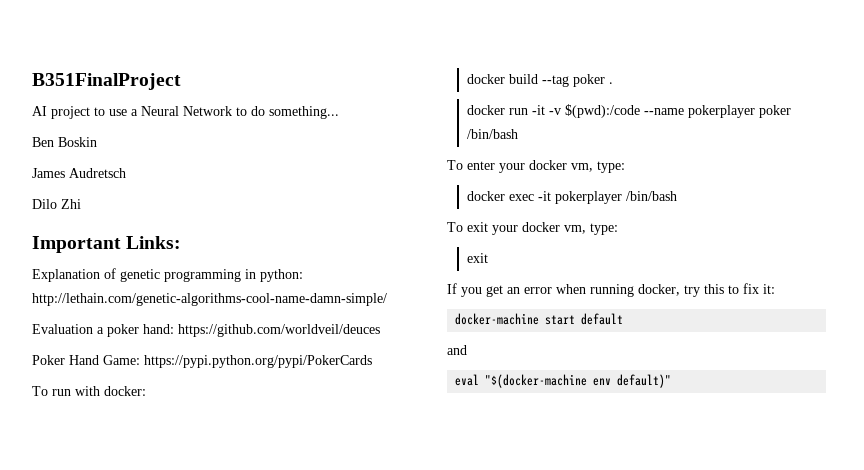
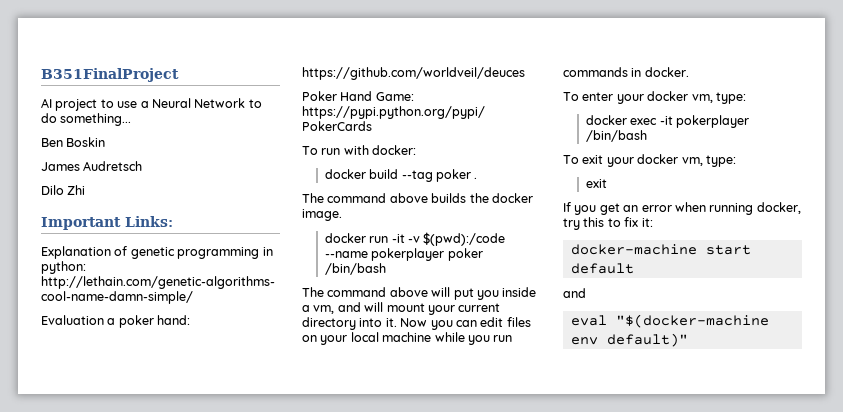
(614, 83) none -> [302,193,533,203] [302,209,342,221] // The command above builds the docker image.
(519, 134) none -> [302,287,537,300] [302,302,501,315] [302,317,531,330] [302,332,513,345] [563,67,689,77] // The command above will put you inside a vm, and will mount your current directory into it. Now you can edit files on your local machine while you run commands in docker.

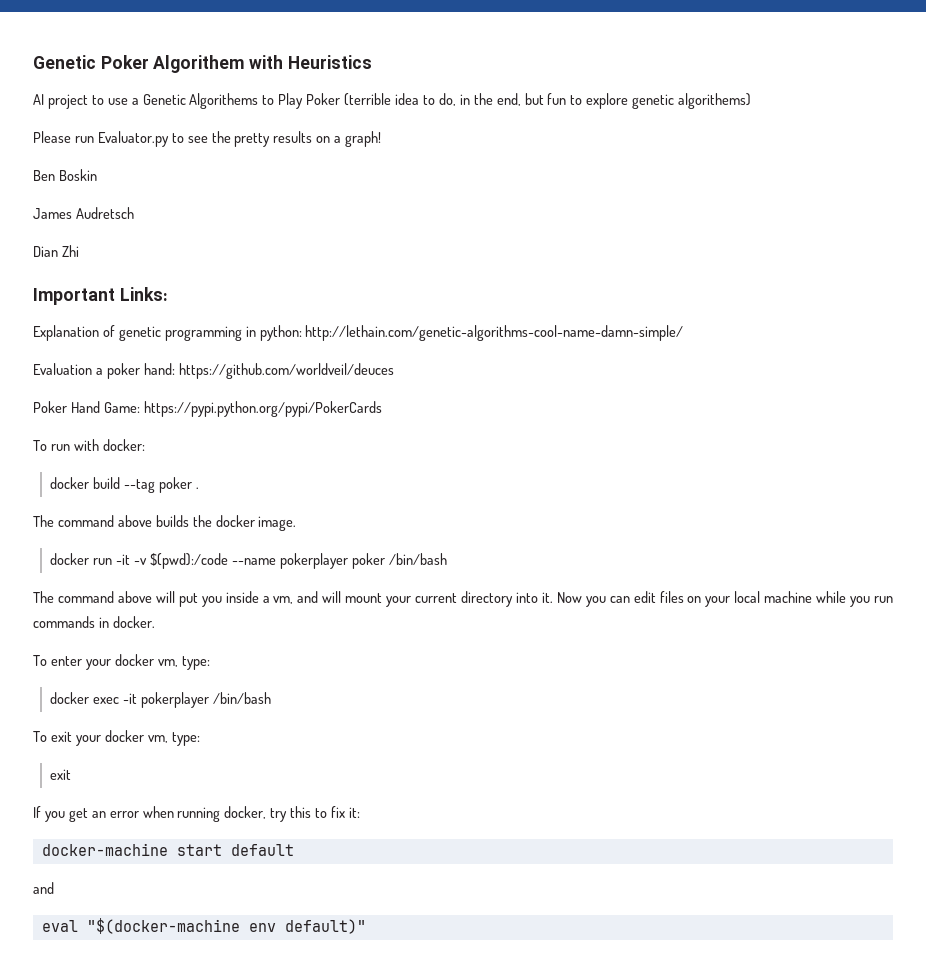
[41,68,179,82] B351FinalProject -> [33,55,372,73] Genetic Poker Algorithem with Heuristics
[151,98,262,108] [41,113,132,126] Neural Network to do something... -> [142,93,752,109] [33,131,382,147] Genetic Algorithems to Play Poker (terrible idea to do, in the end, but fun to explore genetic algorithems) // Please run Evaluator.py to see the pretty results on a graph!
[41,185,64,195] Dilo -> [33,246,58,257] Dian

